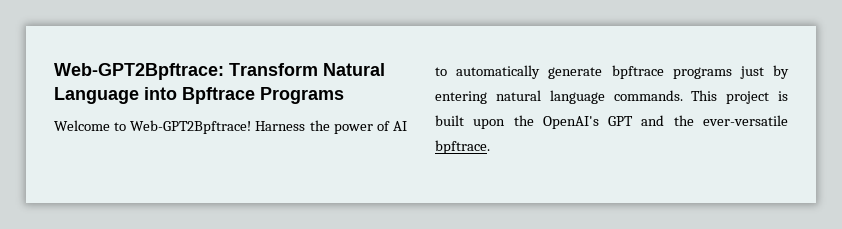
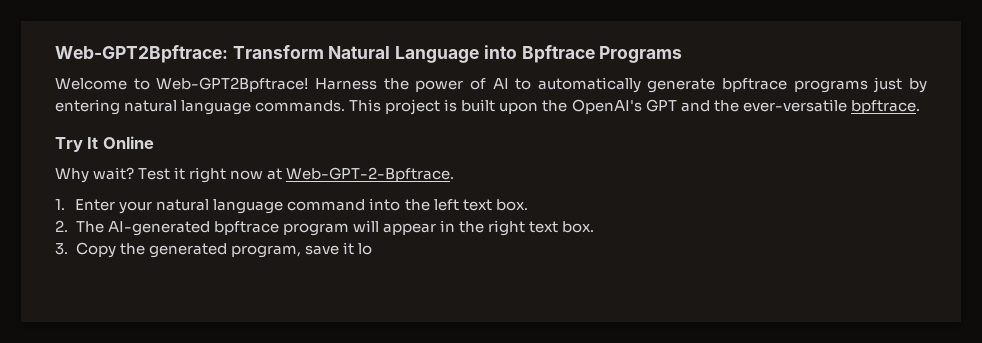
(490, 147) none -> [55,136,154,152] [55,167,455,183] [55,198,528,214] [55,220,595,236] [55,242,372,258] // Try It Online // Why wait? Test it right now at Web-GPT-2-Bpftrace. // 1. Enter your natural language command into the left text box. // 2. The AI-generated bpftrace program will appear in the right text box. // 3. Copy the generated program, save it lo

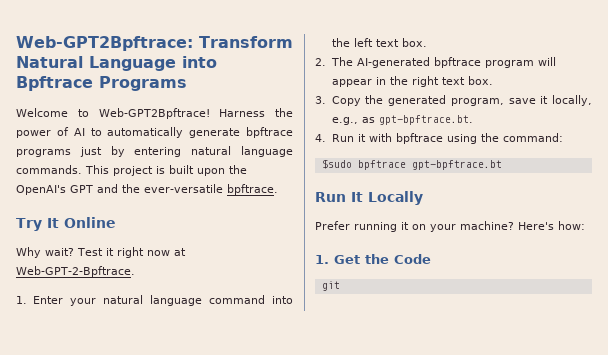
[357,243,372,255] lo -> [552,95,592,106] [331,115,473,125] [315,133,563,144] [321,159,502,170] [315,191,423,205] [315,221,585,232] [315,254,431,264] [321,281,340,291] locally, e.g., as gpt-bpftrace.bt. // 4. Run it with bpftrace using the command: // $sudo bpftrace gpt-bpftrace.bt // Run It Locally // Prefer running it on your machine? Here's how: // 1. Get the Code // git

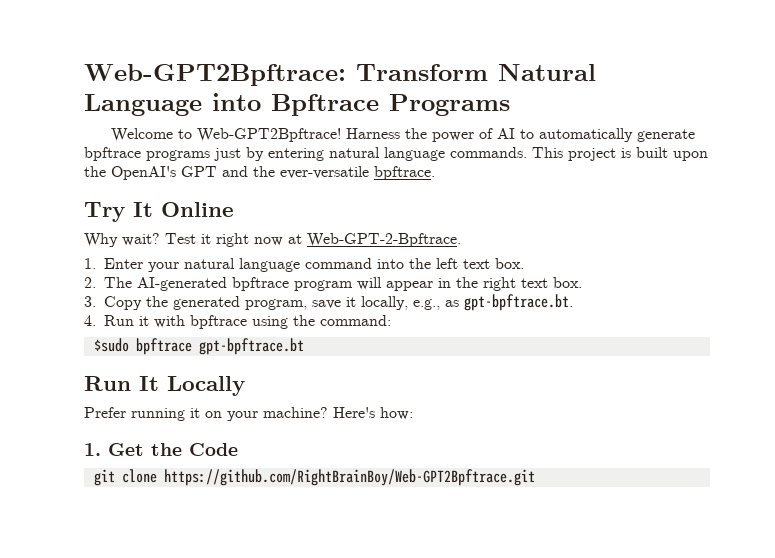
(340, 286) none -> [121,469,535,486] clone https://github.com/RightBrainBoy/Web-GPT2Bpftrace.git

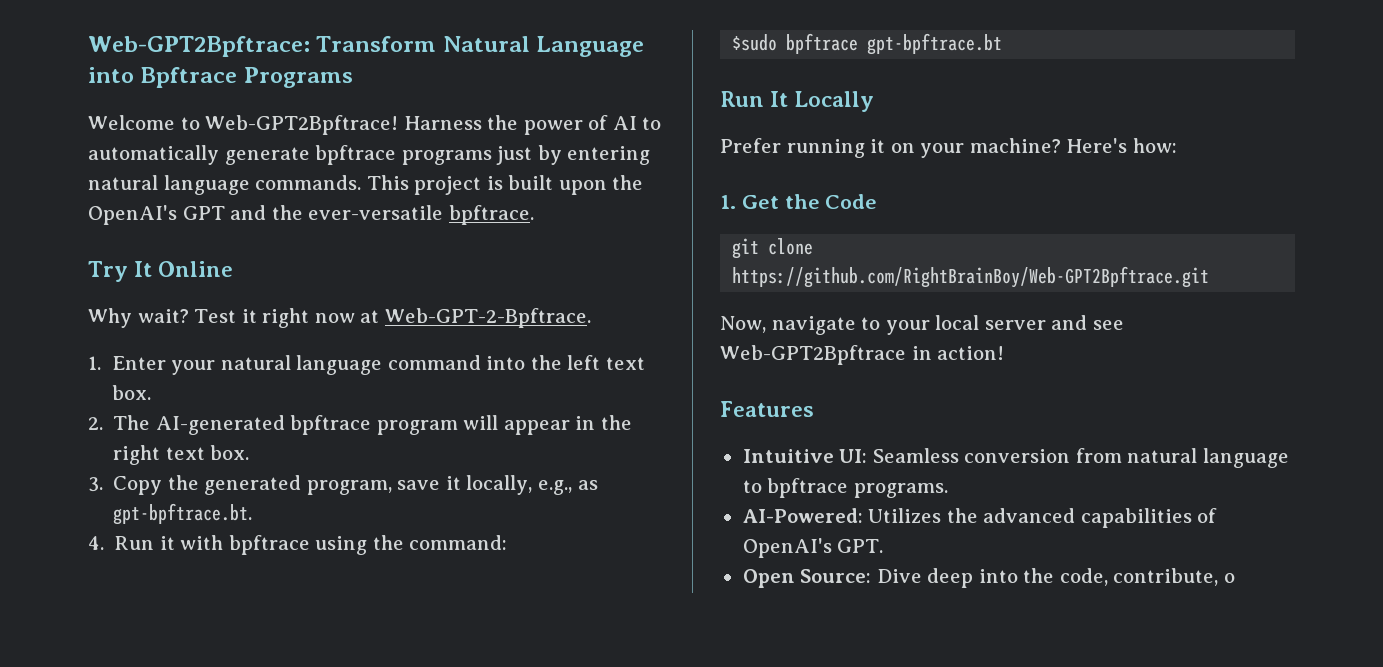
(535, 477) none -> [720,315,1124,335] [720,345,1005,365] [720,401,814,417] [742,448,1289,468] [742,478,948,498] [742,508,1218,528] [742,538,884,558] [742,568,1235,588] // Now, navigate to your local server and see Web-GPT2Bpftrace in action! // Features // Intuitive UI: Seamless conversion from natural language to bpftrace programs. // AI-Powered: Utilizes the advanced capabilities of OpenAI's GPT. // Open Source: Dive deep into the code, contribute, o

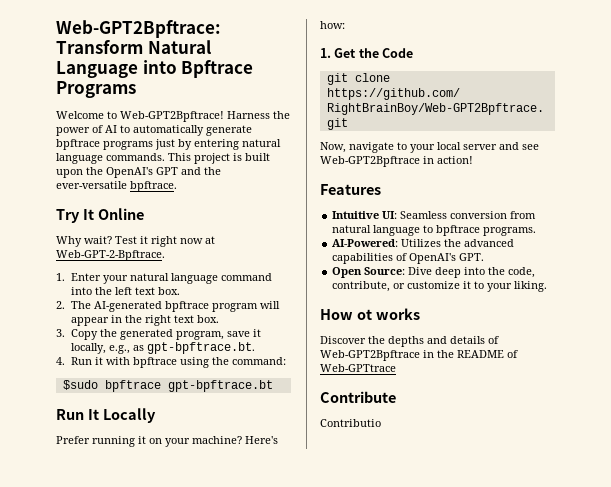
[1223,573,1235,583] o -> [393,281,548,292] [320,308,420,320] [320,336,499,347] [320,350,518,361] [320,364,396,372] [320,391,396,403] [320,419,381,427] or customize it to your liking. // How ot works // Discover the depths and details of Web-GPT2Bpftrace in the README of Web-GPTtrace // Contribute // Contributio

